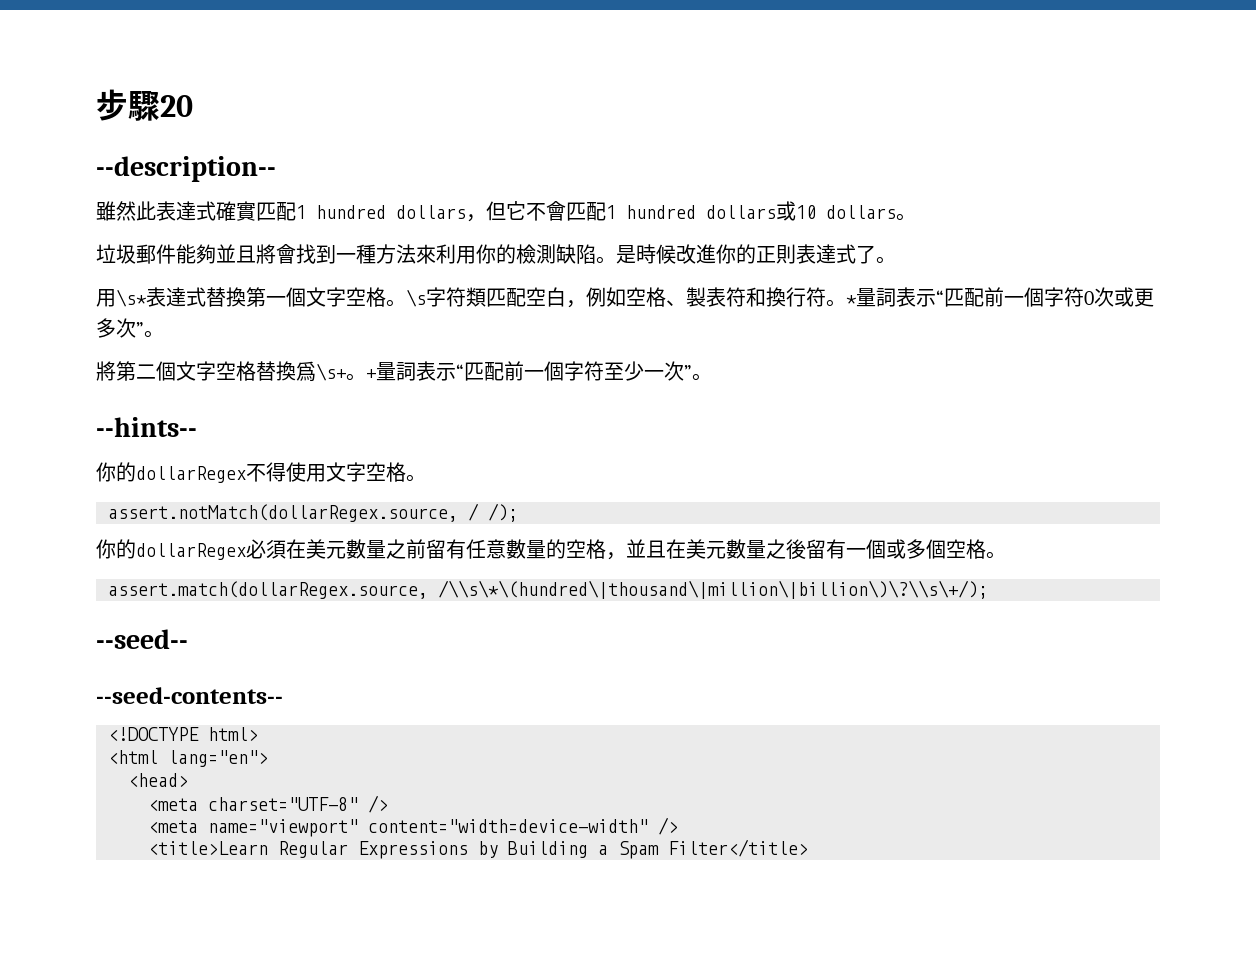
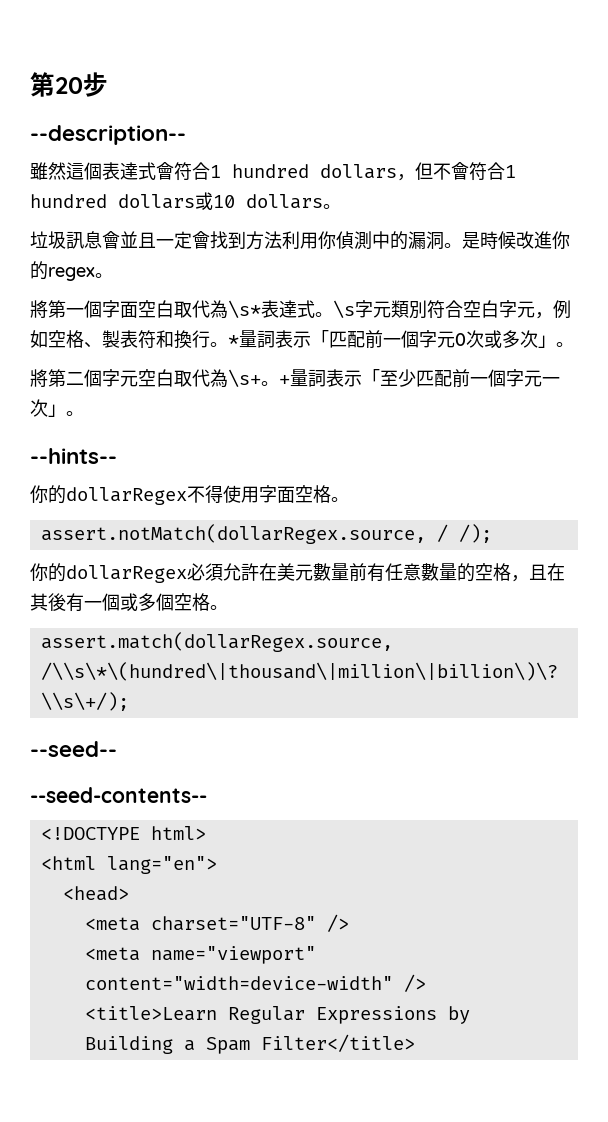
(96, 105) none -> [30,72,83,97] 第20
[128,91,193,121] 驟20 -> (108, 84) none
[136,201,296,221] 此表達式確實匹配 -> [66,162,210,181] 這個表達式會符合
[506,201,606,221] 它不會匹配 -> [433,162,505,181] 不會符合
[136,244,896,264] [96,287,566,307] 郵件能夠並且將會找到一種方法來利用你的檢測缺陷。是時候改進你的正則表達式了。 // 用\s*表達式替換第一個文字空格。\s字符類匹配空白 -> [66,231,570,250] [30,261,113,281] [30,300,535,319] 訊息會並且一定會找到方法利用你偵測中的漏洞。是時候改進你的regex。 // 將第一個字面空白取代為\s*表達式。\s字元類別符合空白字元
[806,287,826,307] 符 -> (210, 339) none
[936,287,1084,307] “匹配前一個字符 -> [311,330,455,348] 「匹配前一個字元
[1134,288,1154,307] [96,318,144,338] 更多次” -> [502,330,556,348] 多次」
[176,361,316,382] 文字空格替換爲 -> [102,369,228,388] 字元空白取代為
[456,361,692,381] “匹配前一個字符至少一次” -> [362,369,560,387] [30,399,66,417] 「至少匹配前一個字元一次」
[326,462,366,482] 文字 -> [259,485,295,503] 字面
[286,539,446,559] 在美元數量之前留 -> [223,563,367,581] 允許在美元數量前
[626,539,826,559] 並且在美元數量之後留 -> [529,563,565,581] [30,593,66,611] 且在其後

